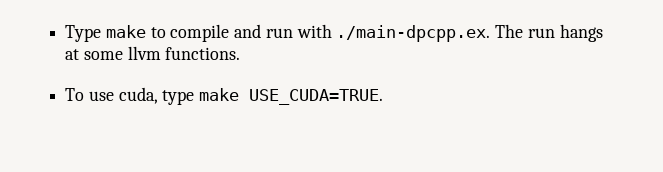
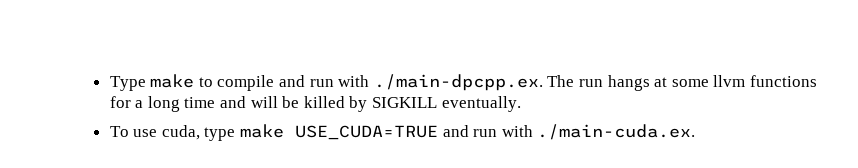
[165,47,241,60] functions. -> [749,75,817,87] [109,96,521,112] functions for a long time and will be killed by SIGKILL eventually.
[249,89,384,105] USE_CUDA=TRUE. -> [295,124,696,140] USE_CUDA=TRUE and run with ./main-cuda.ex.

